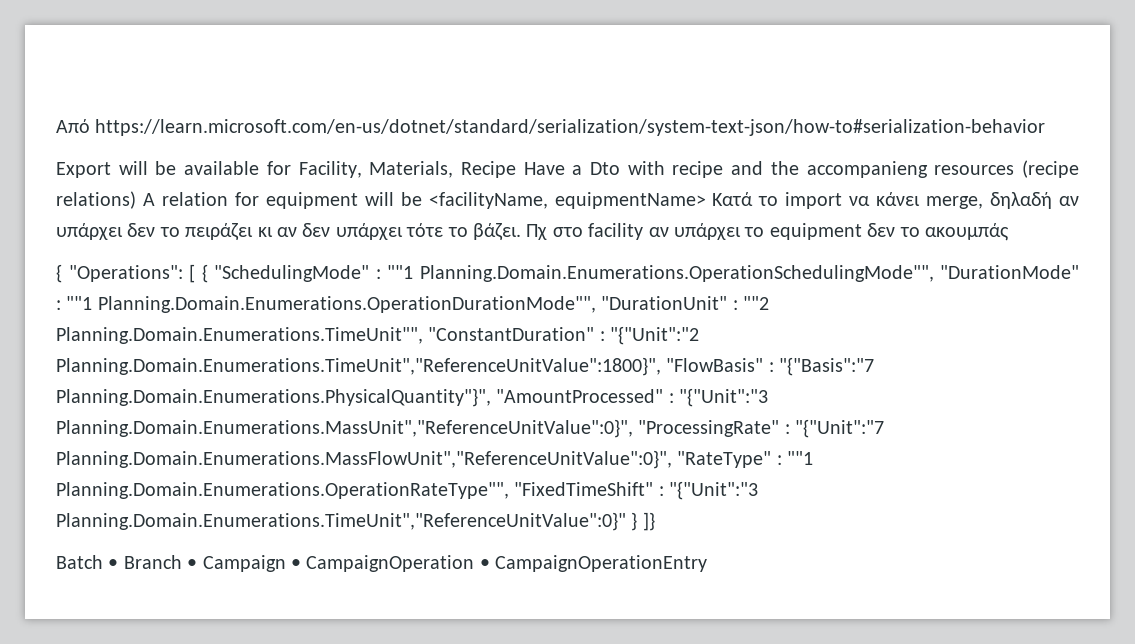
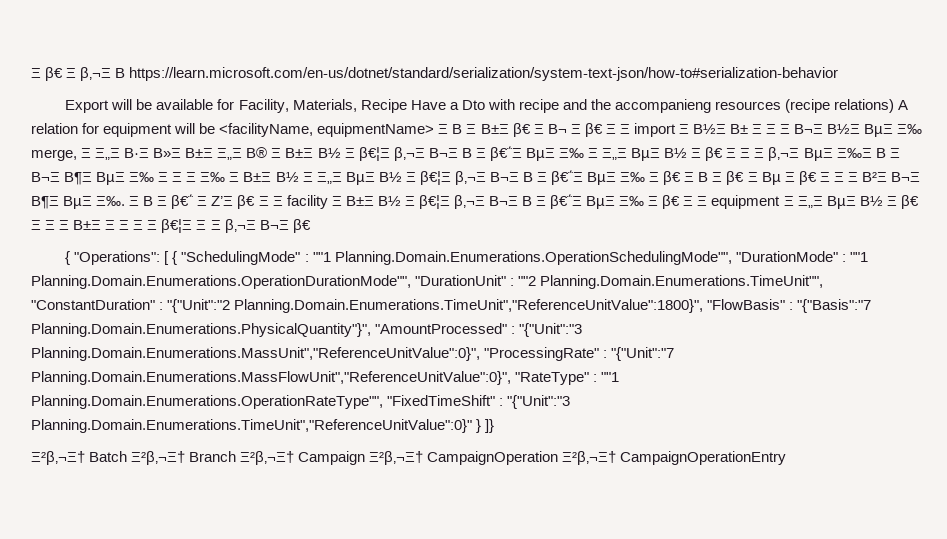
[56,119,90,133] Από -> [31,67,126,81] Ξ β€ Ξ β‚¬Ξ Β
[712,192,1079,209] [56,223,1009,241] Κατά το import να κάνει merge, δηλαδή αν υπάρχει δεν το πειράζει κι αν δεν υπάρχει τότε το βάζει. Πχ στο facility αν υπάρχει το equipment δεν το ακουμπάς -> [438,123,923,137] [31,146,900,161] [31,170,920,185] [31,194,919,209] [31,219,311,233] Ξ Β Ξ Β±Ξ β€ Ξ Β¬ Ξ β€ Ξ Ξ import Ξ Β½Ξ Β± Ξ Ξ Ξ Β¬Ξ Β½Ξ ΒµΞ Ξ‰ merge, Ξ Ξ„Ξ Β·Ξ Β»Ξ Β±Ξ Ξ„Ξ Β® Ξ Β±Ξ Β½ Ξ β€¦Ξ β‚¬Ξ Β¬Ξ Β Ξ β€΅Ξ ΒµΞ Ξ‰ Ξ Ξ„Ξ ΒµΞ Β½ Ξ β€ Ξ Ξ Ξ β‚¬Ξ ΒµΞ Ξ‰Ξ Β Ξ Β¬Ξ Β¶Ξ ΒµΞ Ξ‰ Ξ Ξ Ξ Ξ‰ Ξ Β±Ξ Β½ Ξ Ξ„Ξ ΒµΞ Β½ Ξ β€¦Ξ β‚¬Ξ Β¬Ξ Β Ξ β€΅Ξ ΒµΞ Ξ‰ Ξ β€ Ξ Β Ξ β€ Ξ Βµ Ξ β€ Ξ Ξ Ξ Β²Ξ Β¬Ξ Β¶Ξ ΒµΞ Ξ‰. Ξ Β Ξ β€΅ Ξ Ζ’Ξ β€ Ξ Ξ facility Ξ Β±Ξ Β½ Ξ β€¦Ξ β‚¬Ξ Β¬Ξ Β Ξ β€΅Ξ ΒµΞ Ξ‰ Ξ β€ Ξ Ξ equipment Ξ Ξ„Ξ ΒµΞ Β½ Ξ β€ Ξ Ξ Ξ Β±Ξ Ξ Ξ Ξ Ξ β€¦Ξ Ξ Ξ β‚¬Ξ Β¬Ξ β€
[56,555,490,572] Batch • Branch • Campaign • CampaignOperation • -> [31,451,617,465] Ξ²β‚¬Ξ† Batch Ξ²β‚¬Ξ† Branch Ξ²β‚¬Ξ† Campaign Ξ²β‚¬Ξ† CampaignOperation Ξ²β‚¬Ξ†

